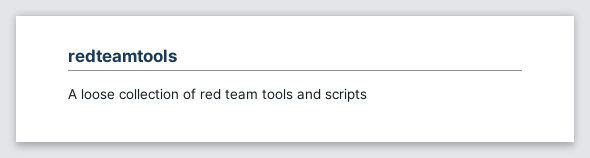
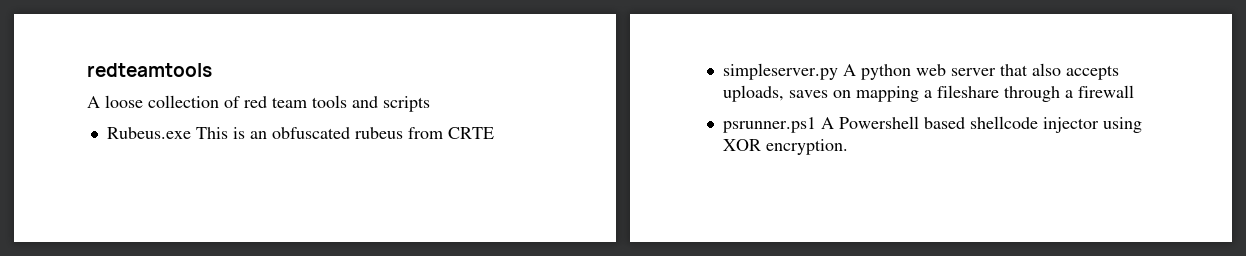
(367, 95) none -> [106,127,494,139] [722,63,1119,80] [722,85,1134,102] [722,116,1142,133] [722,139,848,155] // Rubeus.exe This is an obfuscated rubeus from CRTE // simpleserver.py A python web server that also accepts uploads, saves on mapping a fileshare through a firewall // psrunner.ps1 A Powershell based shellcode injector using XOR encryption.

